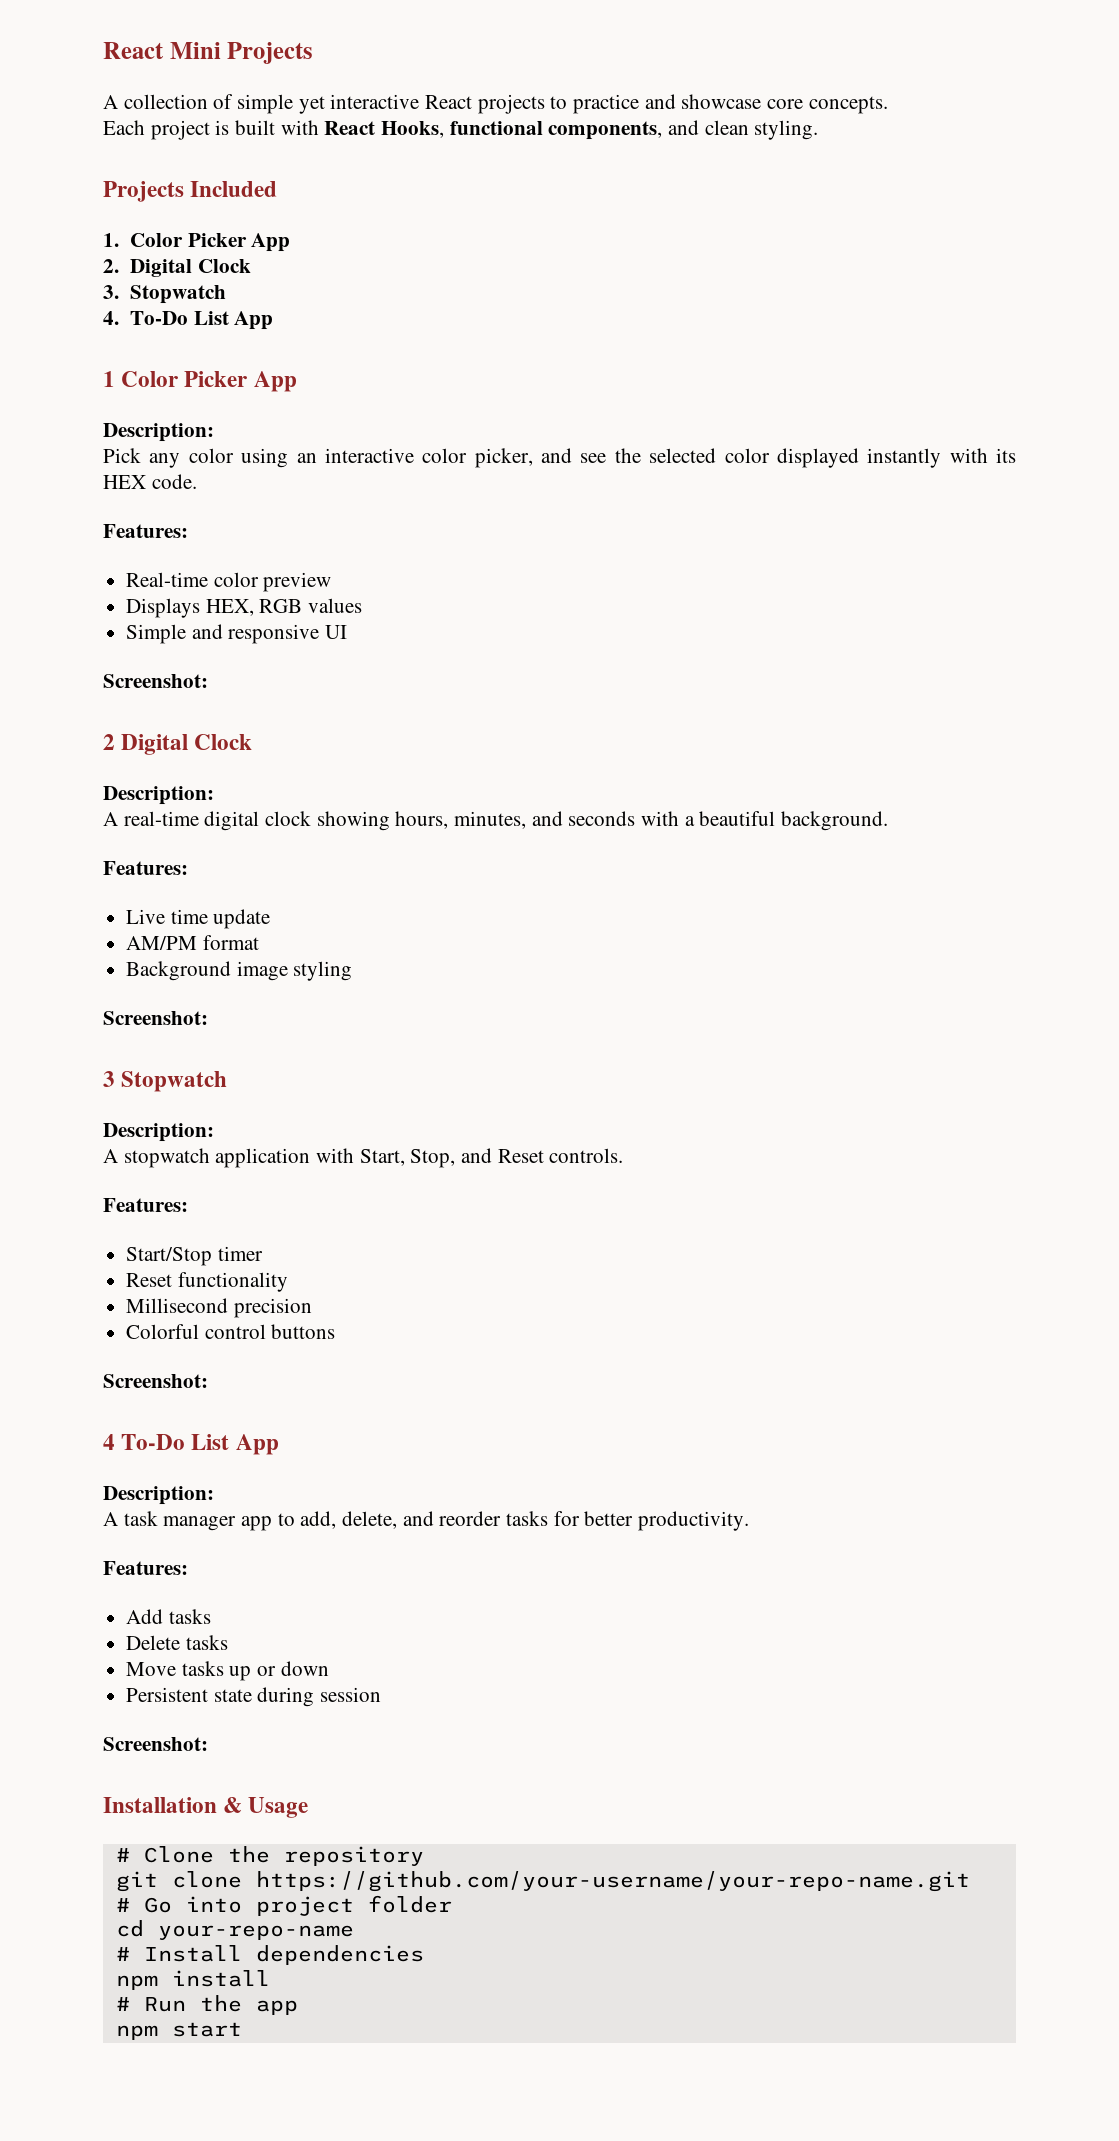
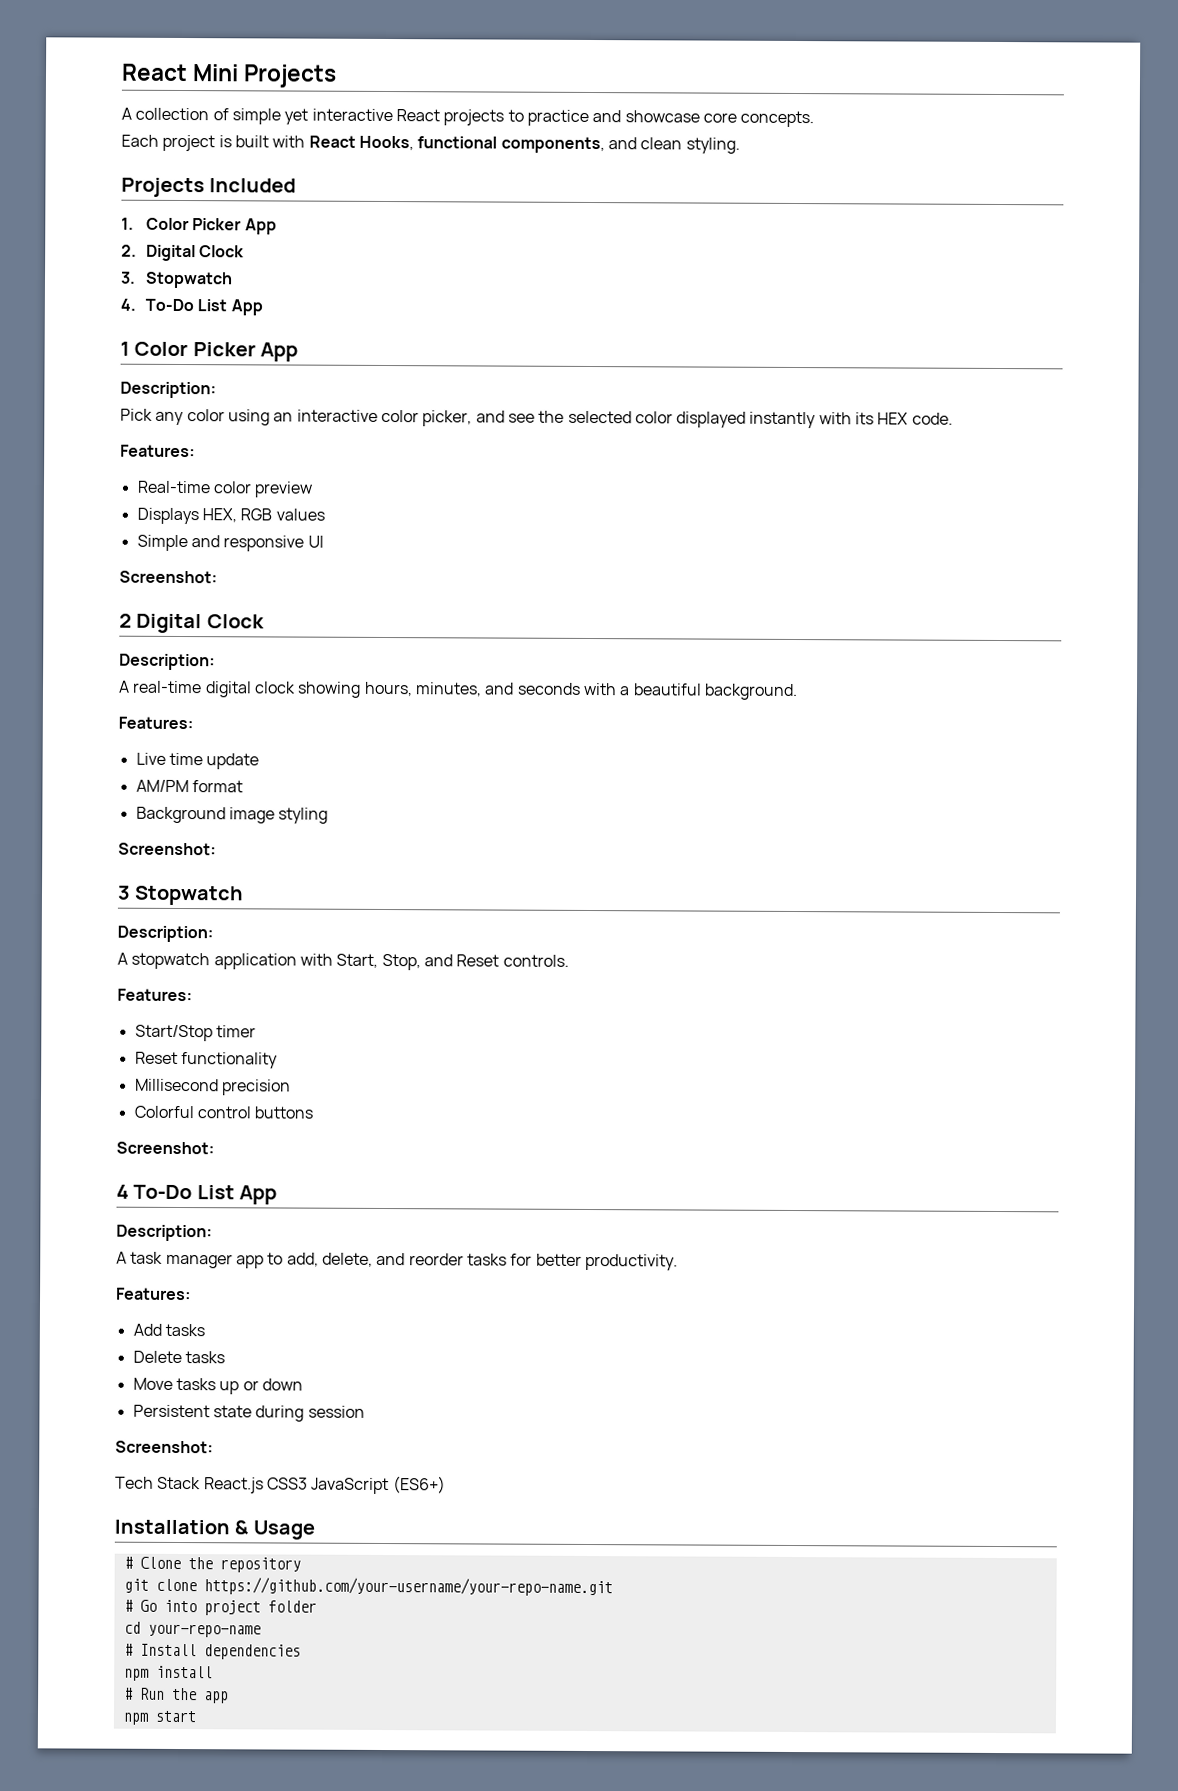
(208, 1744) none -> [115,1476,446,1495] // Tech Stack React.js CSS3 JavaScript (ES6+)

